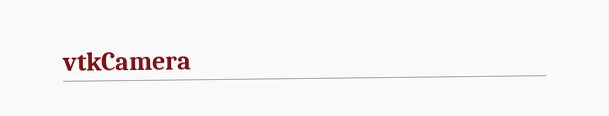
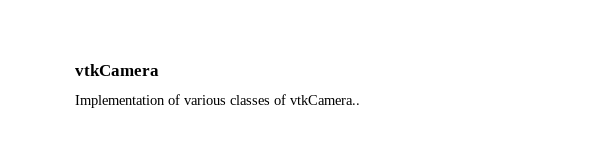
(192, 60) none -> [75,94,360,108] // Implementation of various classes of vtkCamera..

